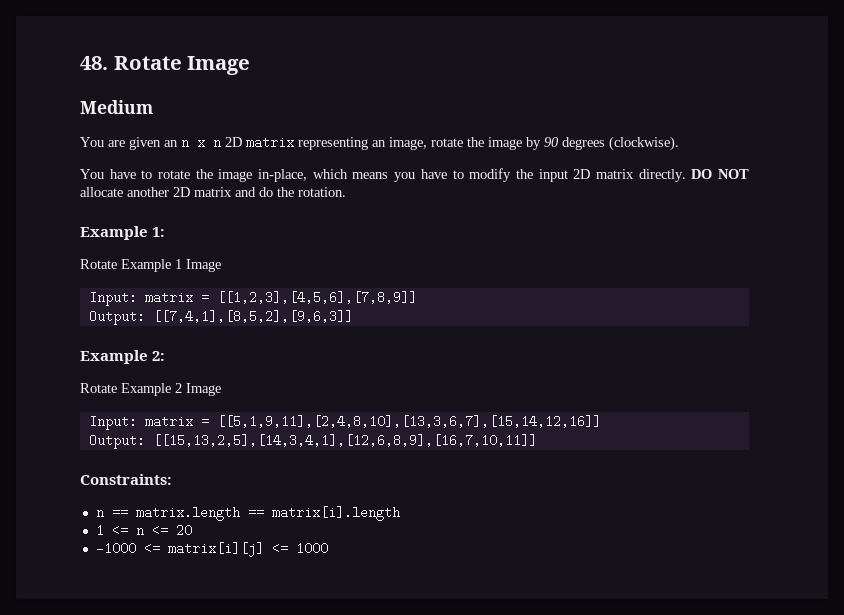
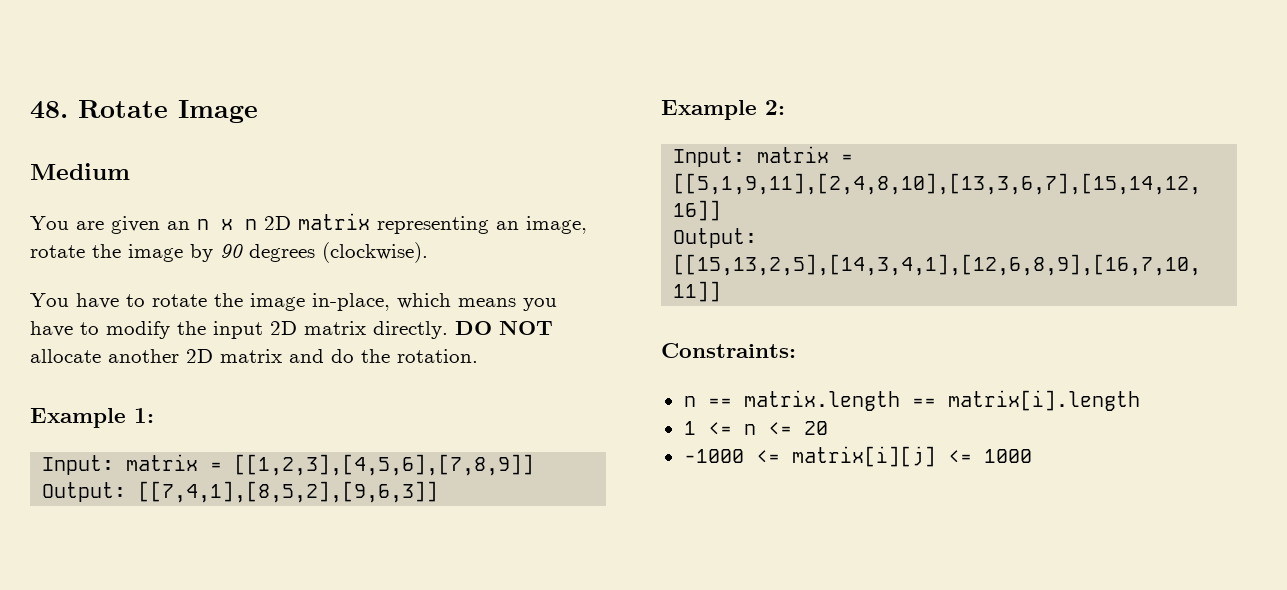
[80,259,221,272] // Rotate Example 1 Image -> (154, 415) none
[80,383,221,396] // Rotate Example 2 Image -> (785, 107) none

